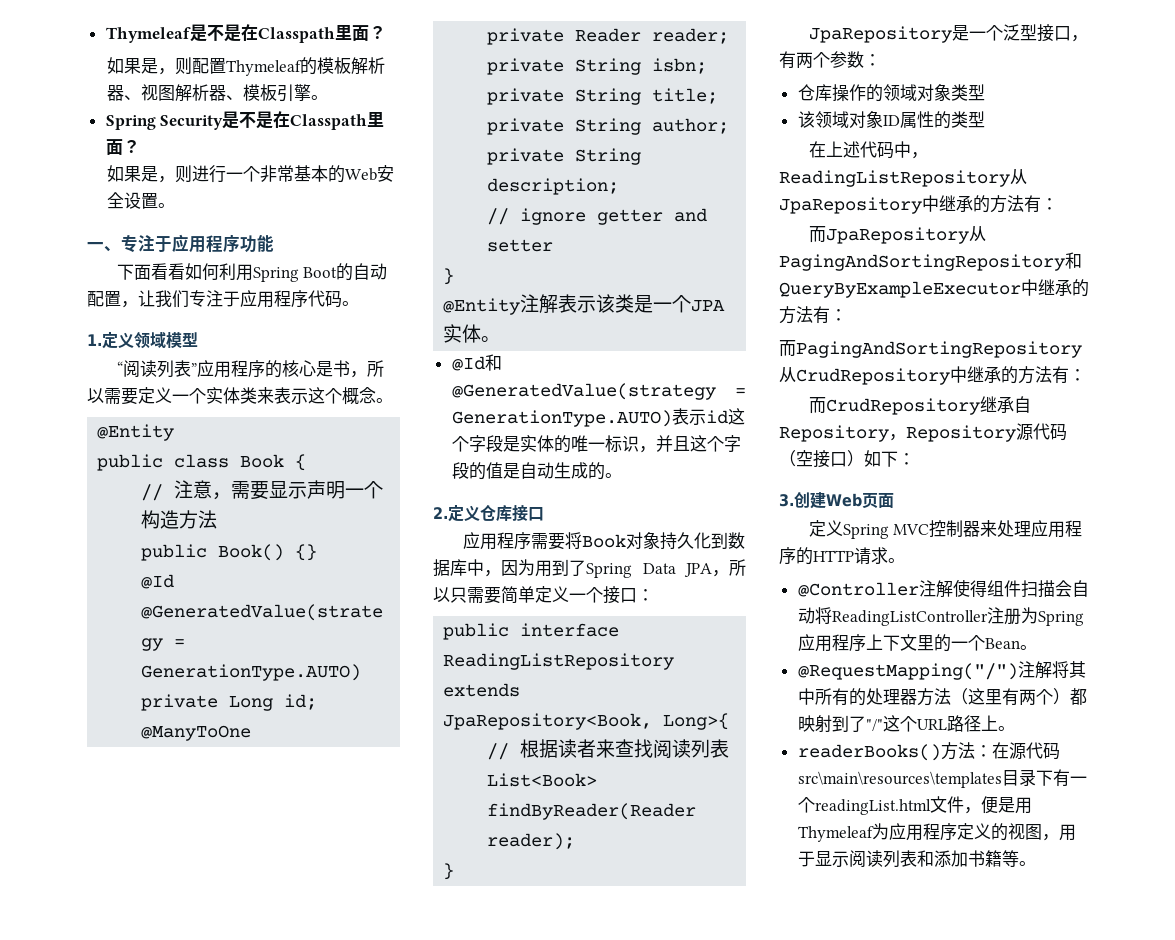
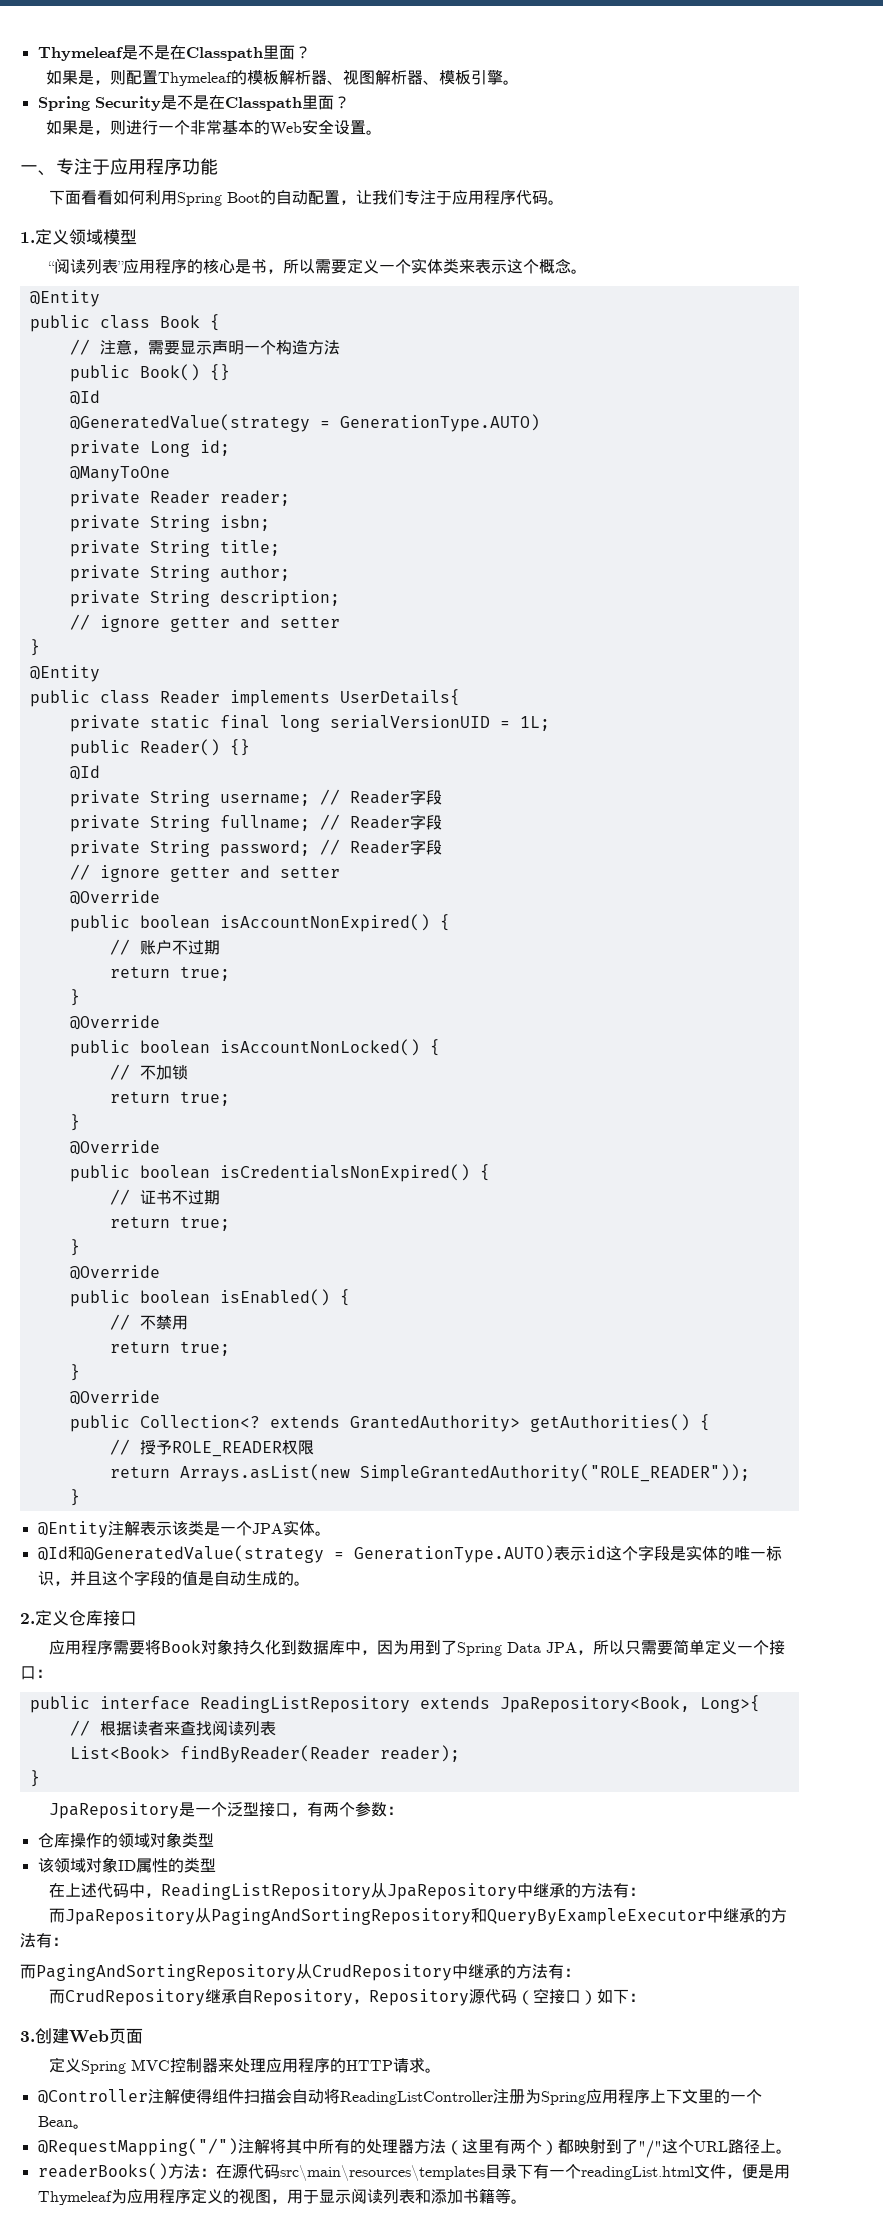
(521, 306) none -> [29,689,460,707] [69,715,550,732] [69,739,250,757] [69,765,100,780] [69,789,442,807] [69,814,442,832] [69,839,442,857] [69,864,340,882] [69,890,160,905] [69,914,450,932] [109,939,220,955] [109,966,230,981] [69,989,80,1006] [69,1015,160,1030] [69,1039,440,1057] [109,1064,188,1080] [109,1091,230,1106] [69,1114,80,1131] [69,1140,160,1155] [69,1164,490,1182] [109,1189,220,1205] [109,1216,230,1231] [69,1239,80,1256] [69,1265,160,1280] [69,1289,350,1307] [109,1314,188,1330] [109,1341,230,1356] [69,1364,80,1381] [69,1390,160,1405] [69,1414,710,1432] [109,1439,314,1457] [109,1464,750,1482] [69,1489,80,1506] [37,1521,108,1538] // public class Reader implements UserDetails{ // private static final long serialVersionUID = 1L; // public Reader() {} // @Id // private String username; // Reader字段 // private String fullname; // Reader字段 // private String password; // Reader字段 // // ignore getter and setter // @Override // public boolean isAccountNonExpired() { // // 账户不过期 // return true; // } // @Override // public boolean isAccountNonLocked() { // // 不加锁 // return true; // } // @Override // public boolean isCredentialsNonExpired() { // // 证书不过期 // return true; // } // @Override // public boolean isEnabled() { // // 不禁用 // return true; // } // @Override // public Collection<? extends GrantedAuthority> getAuthorities() { // // 授予ROLE_READER权限 // return Arrays.asList(new SimpleGrantedAuthority("ROLE_READER")); // } // @Entity

